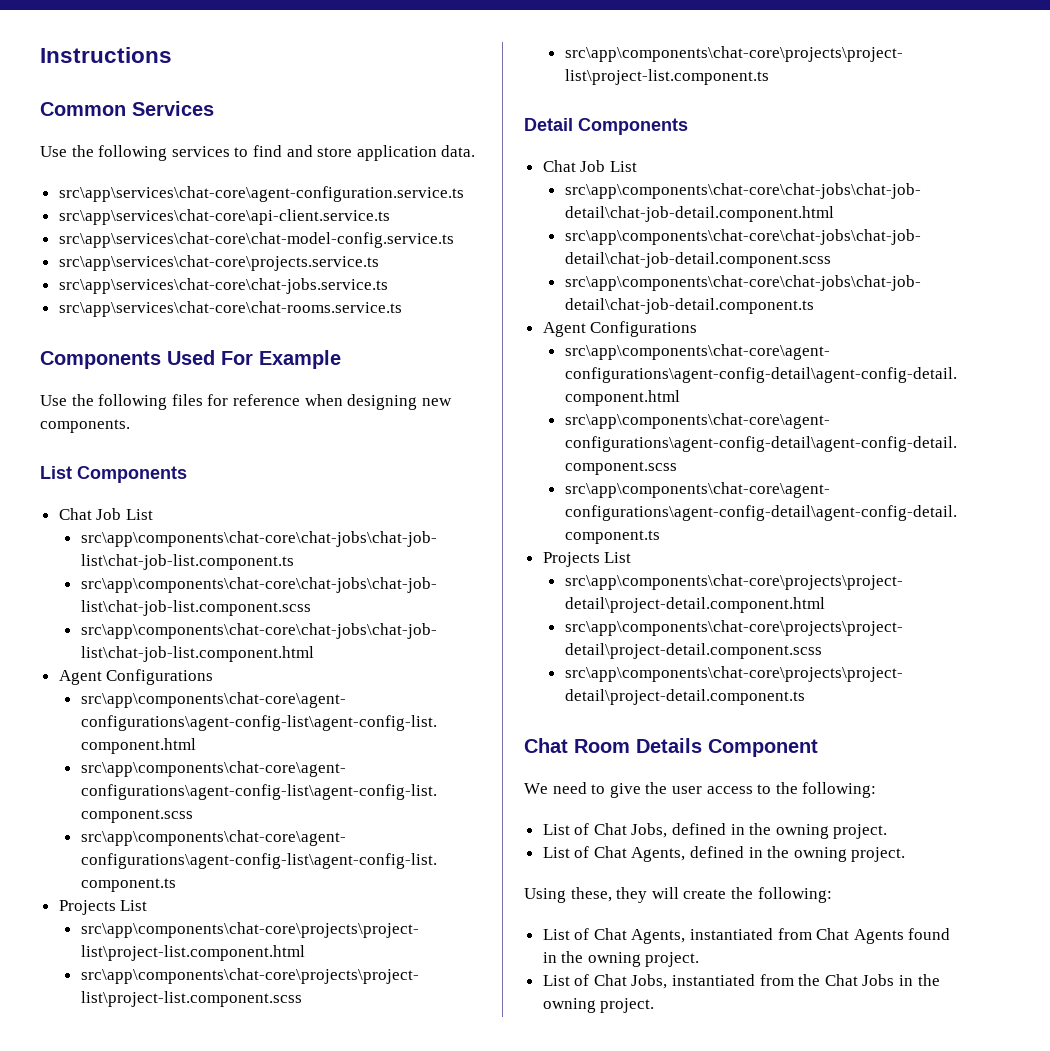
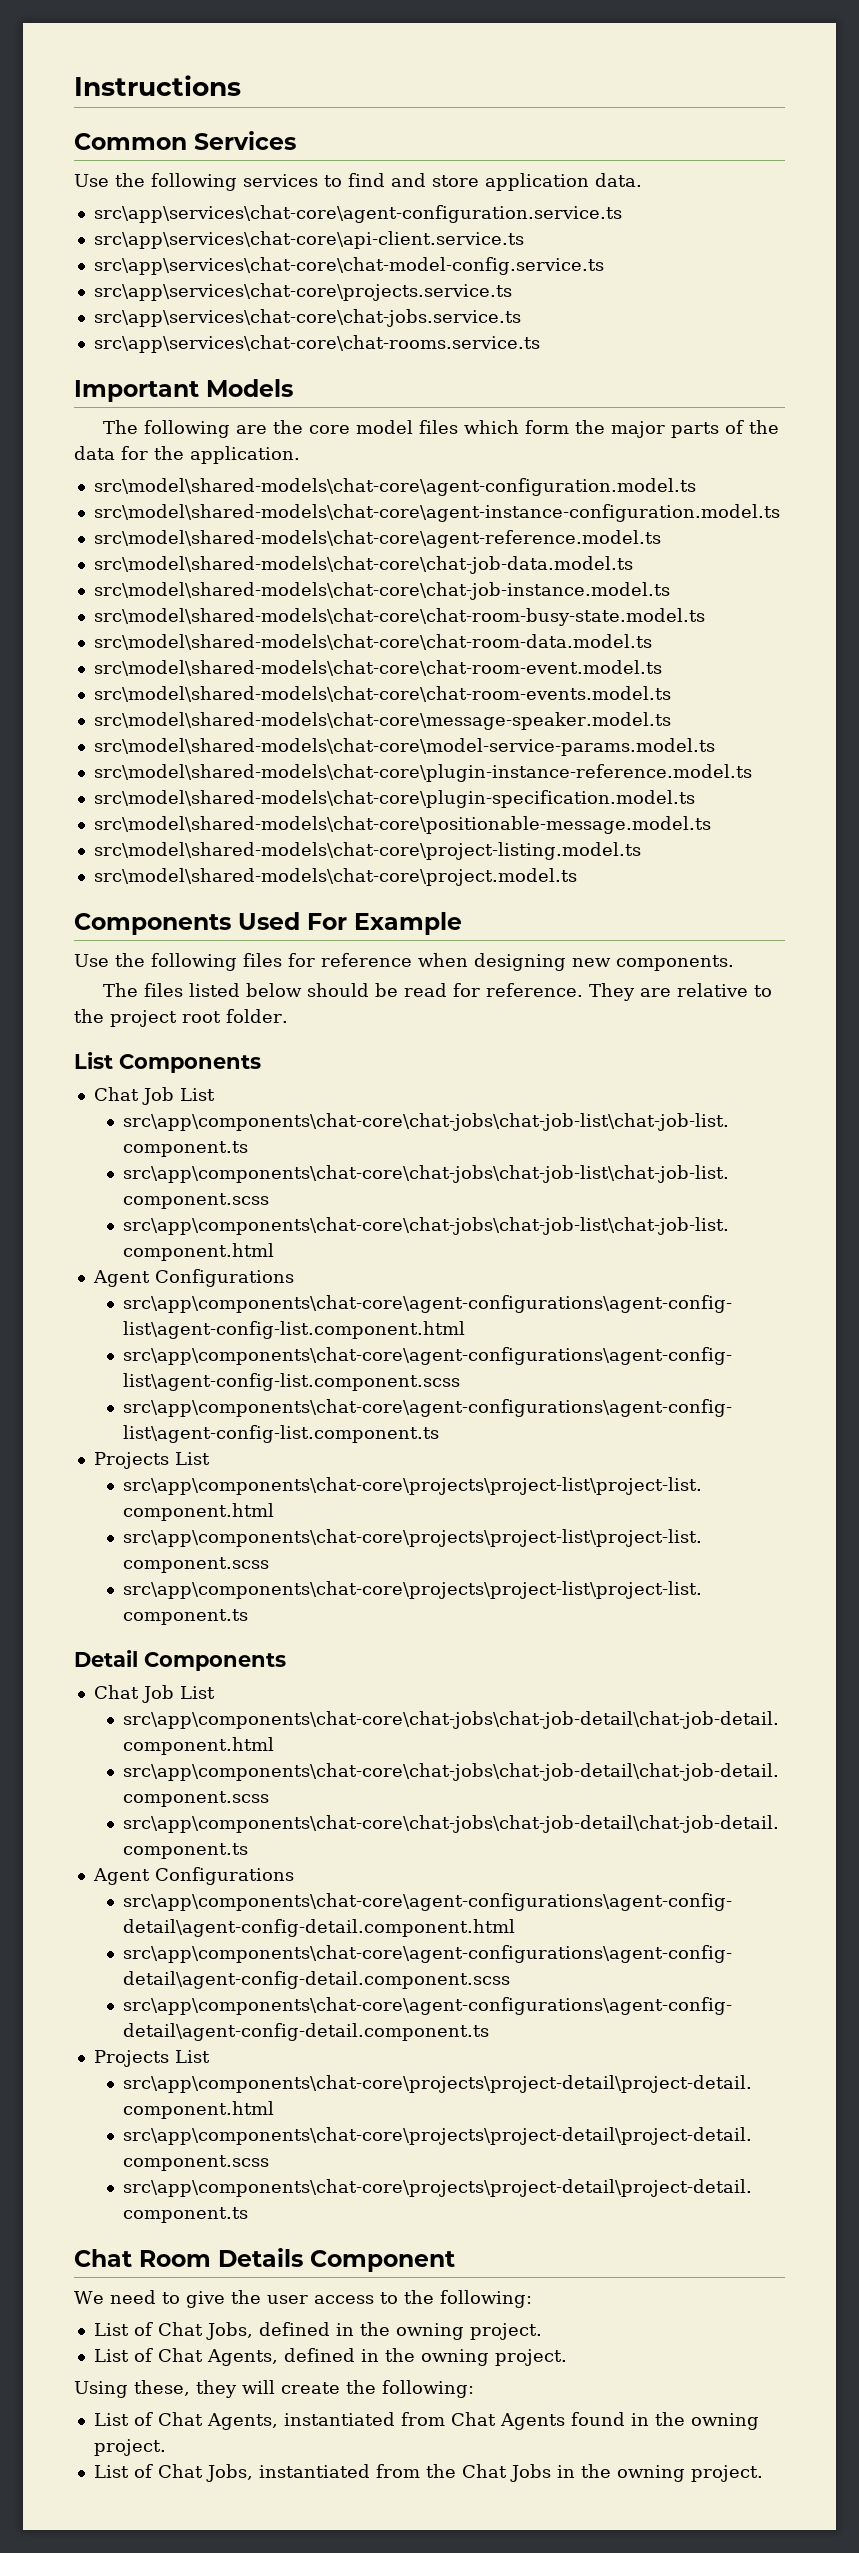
(402, 309) none -> [74,379,293,402] [102,420,779,438] [74,446,300,464] [93,478,696,496] [93,504,780,522] [93,530,661,548] [93,556,633,574] [93,582,670,600] [93,608,705,626] [93,634,652,650] [93,660,662,676] [93,686,671,702] [93,712,671,730] [93,738,715,756] [93,764,752,782] [93,790,695,808] [93,816,711,834] [93,842,641,860] [93,868,577,886] // Important Models // The following are the core model files which form the major parts of the data for the application. // src\model\shared-models\chat-core\agent-configuration.model.ts // src\model\shared-models\chat-core\agent-instance-configuration.model.ts // src\model\shared-models\chat-core\agent-reference.model.ts // src\model\shared-models\chat-core\chat-job-data.model.ts // src\model\shared-models\chat-core\chat-job-instance.model.ts // src\model\shared-models\chat-core\chat-room-busy-state.model.ts // src\model\shared-models\chat-core\chat-room-data.model.ts // src\model\shared-models\chat-core\chat-room-event.model.ts // src\model\shared-models\chat-core\chat-room-events.model.ts // src\model\shared-models\chat-core\message-speaker.model.ts // src\model\shared-models\chat-core\model-service-params.model.ts // src\model\shared-models\chat-core\plugin-instance-reference.model.ts // src\model\shared-models\chat-core\plugin-specification.model.ts // src\model\shared-models\chat-core\positionable-message.model.ts // src\model\shared-models\chat-core\project-listing.model.ts // src\model\shared-models\chat-core\project.model.ts
(130, 426) none -> [102,983,772,1001] [74,1009,288,1027] // The files listed below should be read for reference. They are relative to the project root folder.

